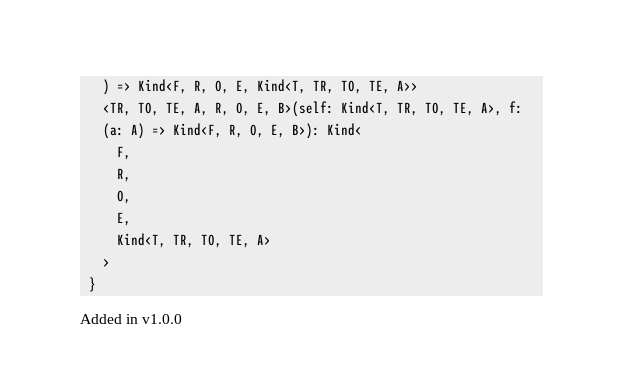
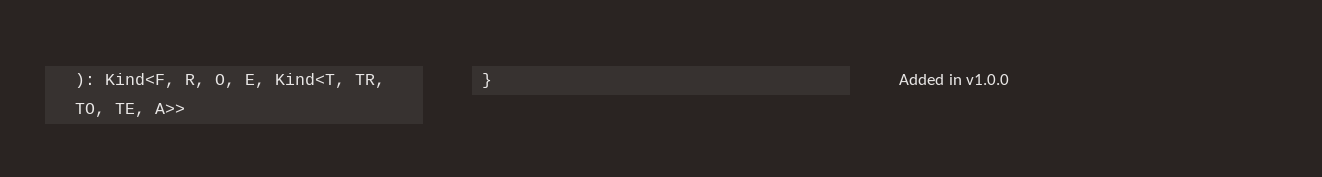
[103,79,132,95] ) => -> [75,73,96,88] ):
[103,101,524,117] [103,123,363,139] [117,146,132,160] [117,168,132,182] [117,190,132,204] [117,212,132,226] [117,233,272,248] [103,258,111,267] // <TR, TO, TE, A, R, O, E, B>(self: Kind<T, TR, TO, TE, A>, f: (a: A) => Kind<F, R, O, E, B>): Kind< // F, // R, // O, // E, // Kind<T, TR, TO, TE, A> // > -> (186, 108) none

